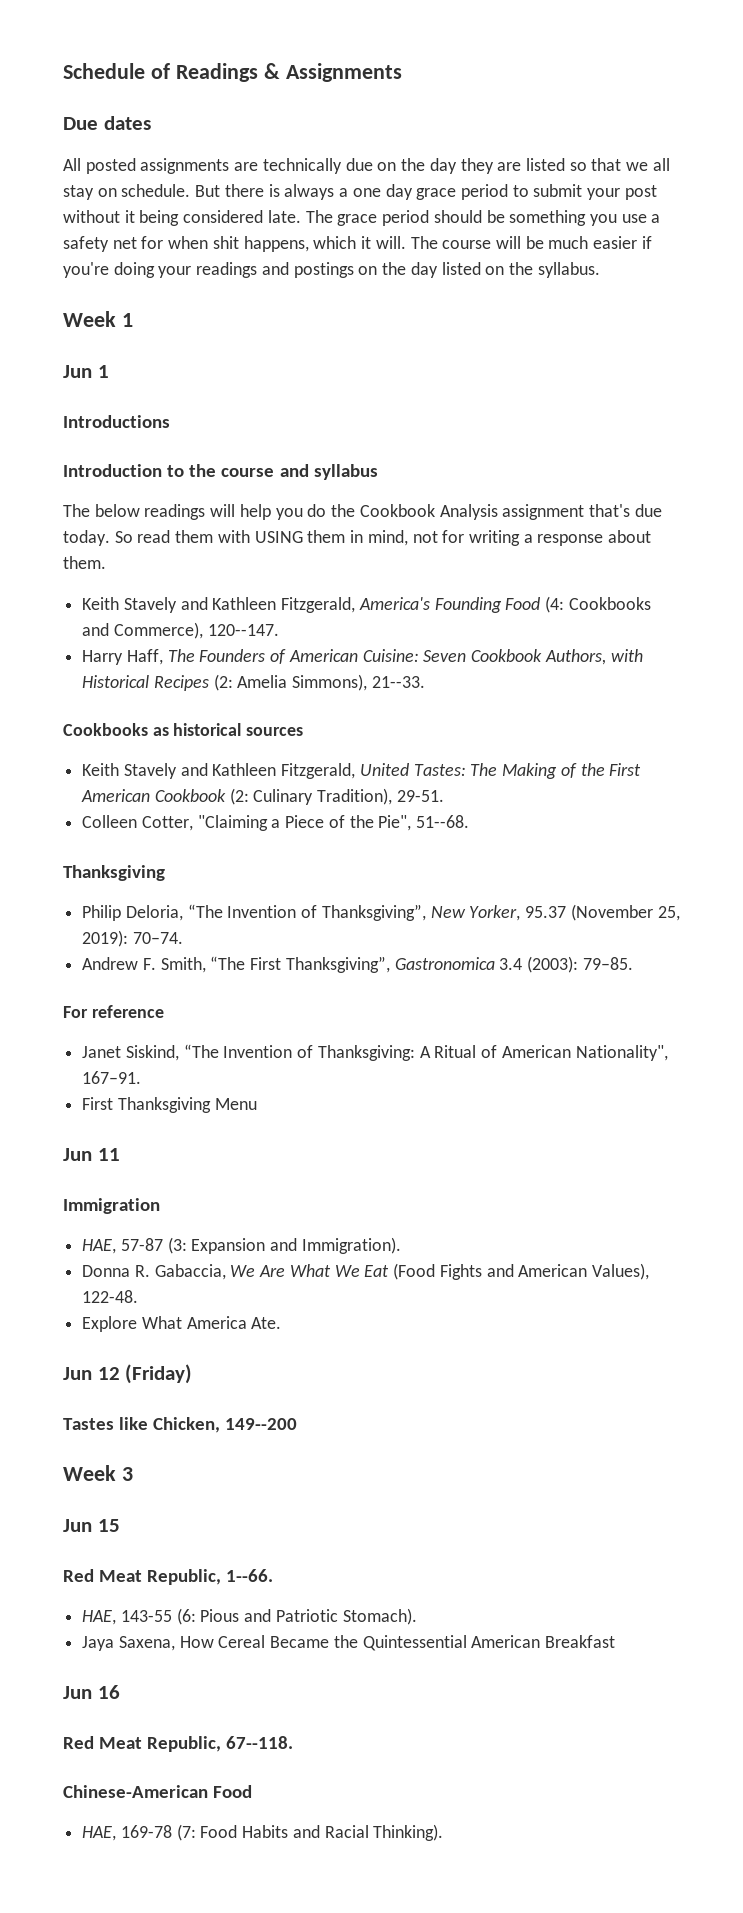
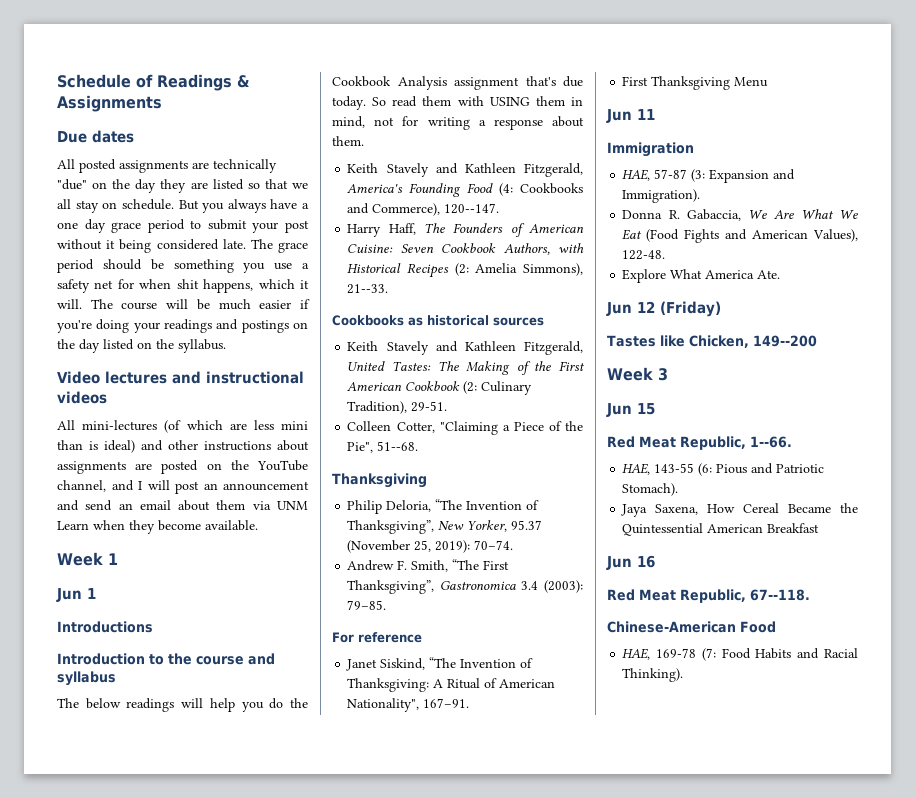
[345,158,373,171] due -> [57,179,87,190] "due"
[224,184,335,200] there is always -> [202,199,298,213] you always have
(600, 270) none -> [57,371,304,384] [57,391,107,404] [57,420,308,433] [57,440,309,453] [57,460,308,474] [57,480,309,494] [57,500,308,511] [57,520,258,534] // Video lectures and instructional videos // All mini-lectures (of which are less mini than is ideal) and other instructions about assignments are posted on the YouTube channel, and I will post an announcement and send an email about them via UNM Learn when they become available.

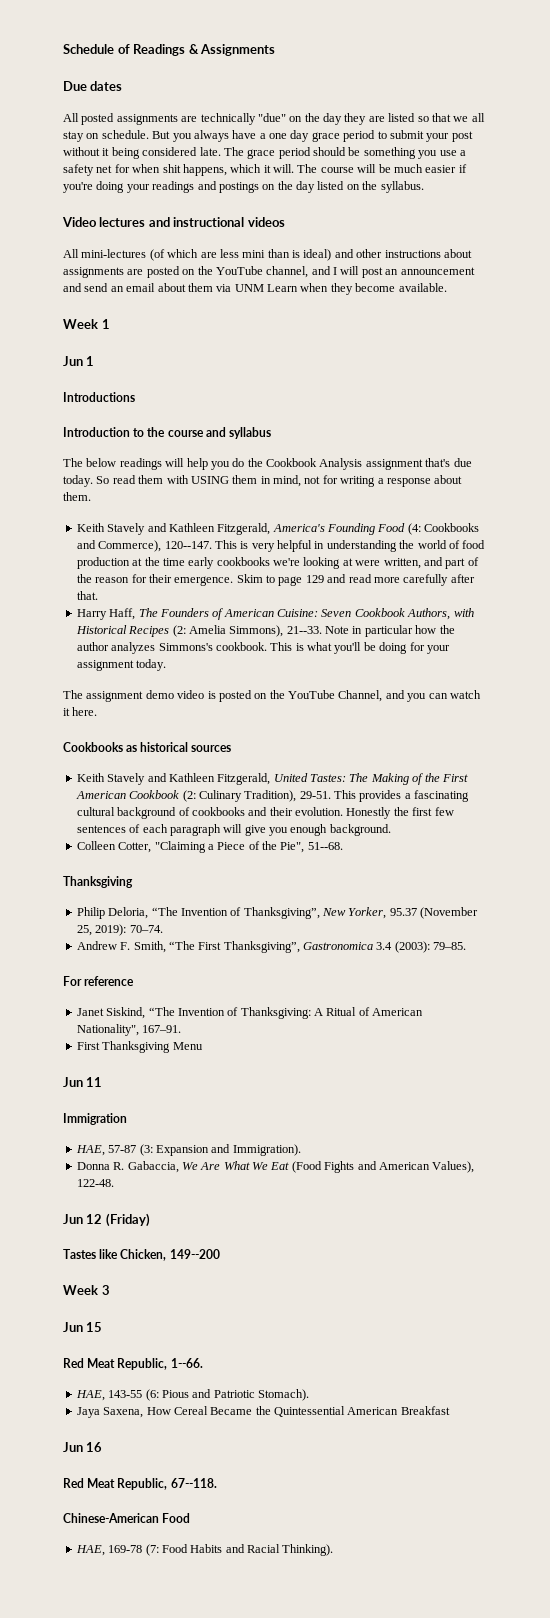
(500, 208) none -> [214,540,486,552] [76,557,479,569] [76,574,475,586] [76,591,98,600] This is very helpful in understanding the world of food production at the time early cookbooks we're looking at were written, and part of the reason for their emergence. Skim to page 129 and read more carefully after that.
(389, 289) none -> [325,625,455,637] [76,642,450,654] [76,659,167,671] [63,690,481,702] [63,707,98,716] Note in particular how the author analyzes Simmons's cookbook. This is what you'll be doing for your assignment today. // The assignment demo video is posted on the YouTube Channel, and you can watch it here.
(448, 406) none -> [334,790,470,802] [76,807,454,819] [76,824,391,836] This provides a fascinating cultural background of cookbooks and their evolution. Honestly the first few sentences of each paragraph will give you enough background.
[622,269,781,283] // Explore What America Ate. -> (114, 1183) none

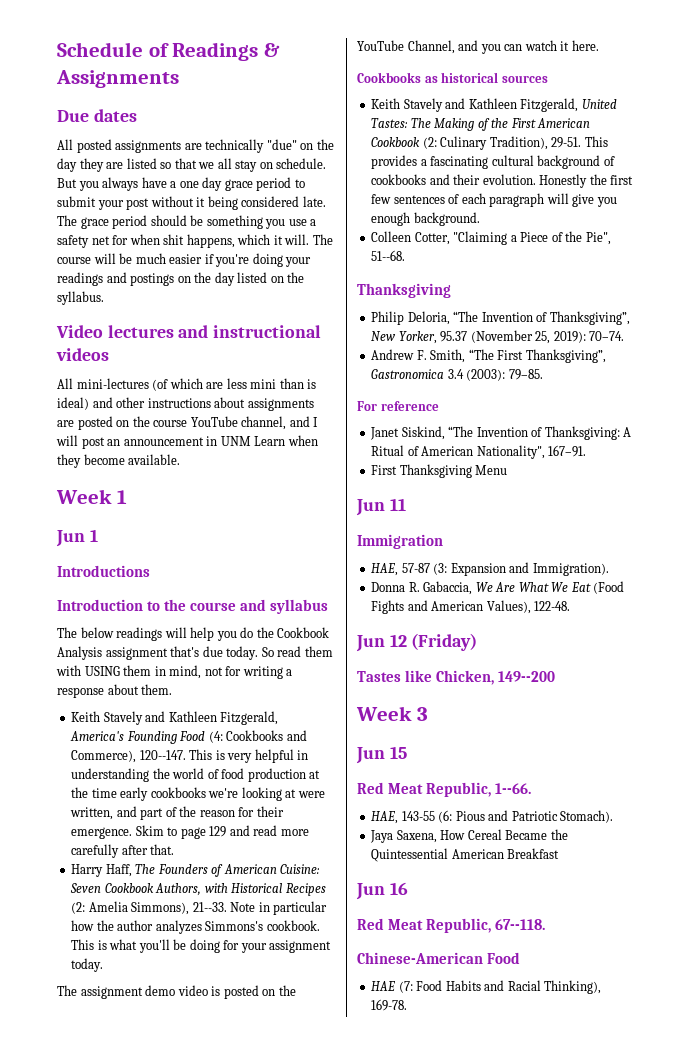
(213, 270) none -> [153,420,188,427] course
[63,283,232,292] and send an email about them via -> [206,436,218,446] in
[75,1545,143,1556] HAE, 169-78 -> [371,981,396,991] HAE
[282,1544,334,1556] Thinking). -> [544,980,602,994] [371,999,408,1011] Thinking), 169-78.

